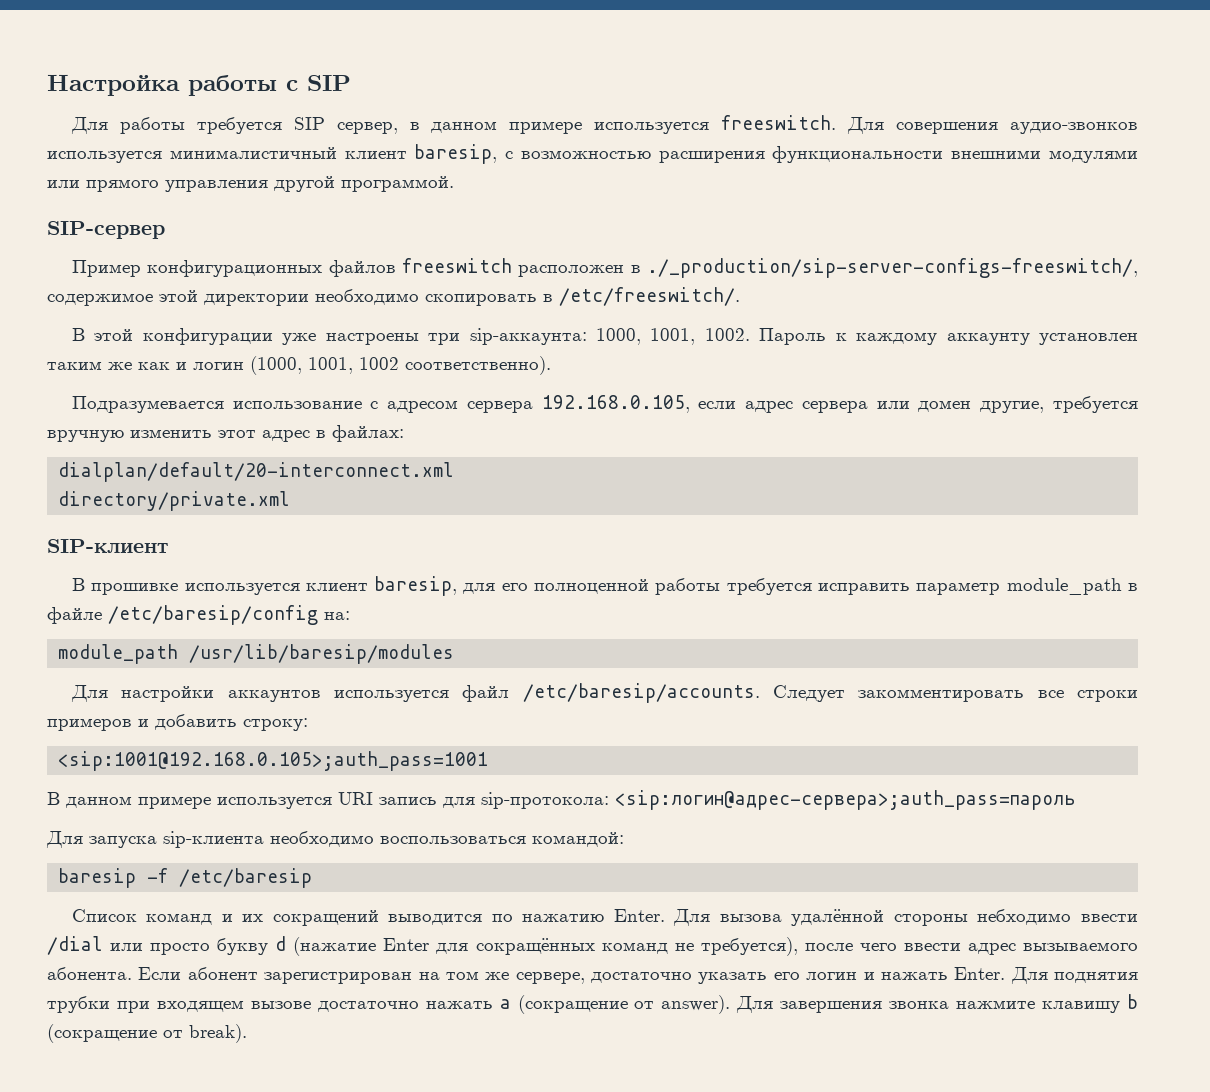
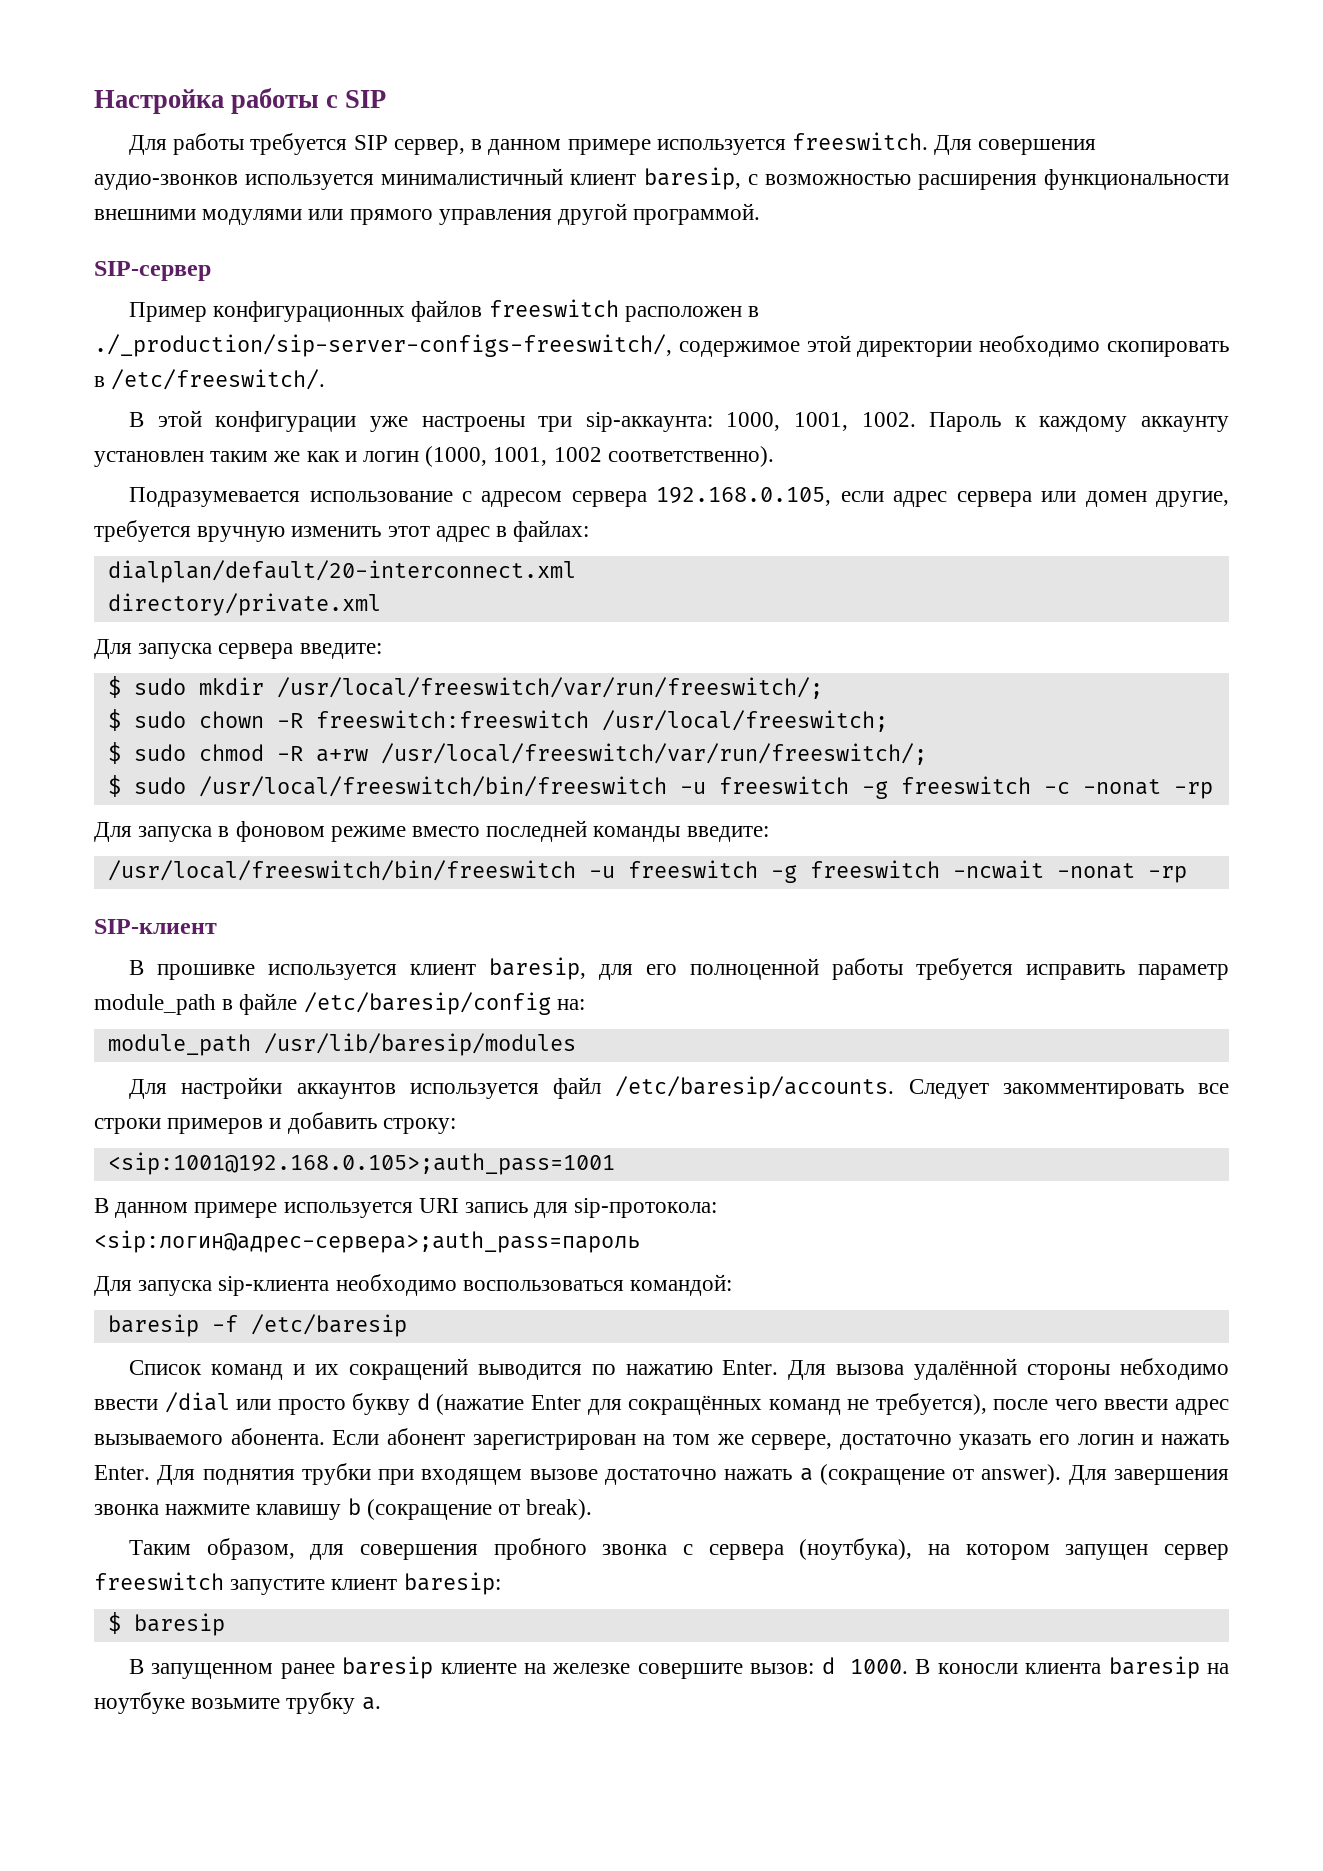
(291, 501) none -> [94,639,382,659] [107,676,823,699] [107,709,888,732] [107,742,927,765] [107,775,1213,799] [94,820,769,842] [107,860,1187,883] // Для запуска сервера введите: // $ sudo mkdir /usr/local/freeswitch/var/run/freeswitch/; // $ sudo chown -R freeswitch:freeswitch /usr/local/freeswitch; // $ sudo chmod -R a+rw /usr/local/freeswitch/var/run/freeswitch/; // $ sudo /usr/local/freeswitch/bin/freeswitch -u freeswitch -g freeswitch -c -nonat -rp // Для запуска в фоновом режиме вместо последней команды введите: // /usr/local/freeswitch/bin/freeswitch -u freeswitch -g freeswitch -ncwait -nonat -rp
(247, 1033) none -> [129,1538,1229,1560] [94,1572,501,1595] [107,1612,225,1636] [129,1656,1229,1679] [94,1692,381,1714] // Таким образом, для совершения пробного звонка с сервера (ноутбука), на котором запущен сервер freeswitch запустите клиент baresip: // $ baresip // В запущенном ранее baresip клиенте на железке совершите вызов: d 1000. В коносли клиента baresip на ноутбуке возьмите трубку a.

